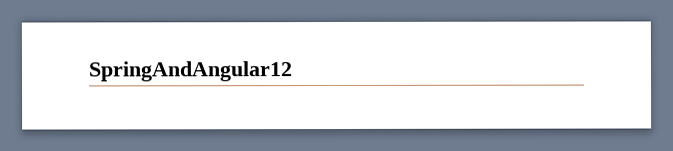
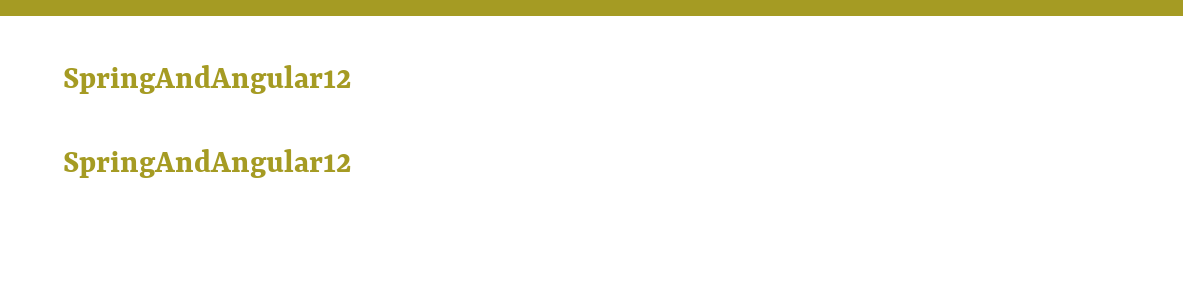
[88,61,293,82] SpringAndAngular12 -> [63,65,352,94] [63,149,352,178] SpringAndAngular12 // SpringAndAngular12

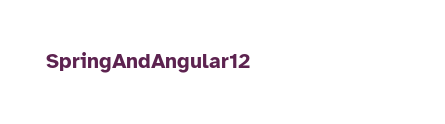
[63,65,352,94] [63,149,352,178] SpringAndAngular12 // SpringAndAngular12 -> [46,52,250,73] SpringAndAngular12

